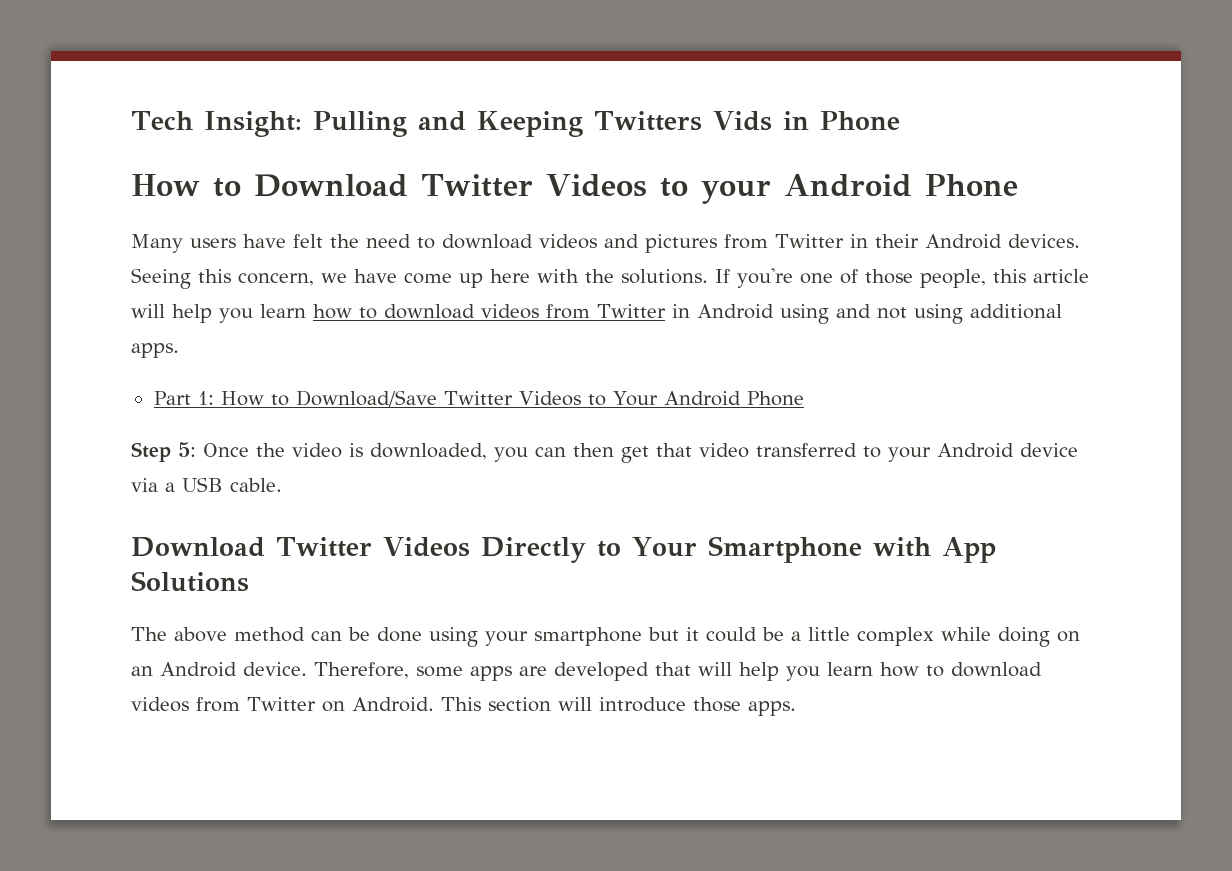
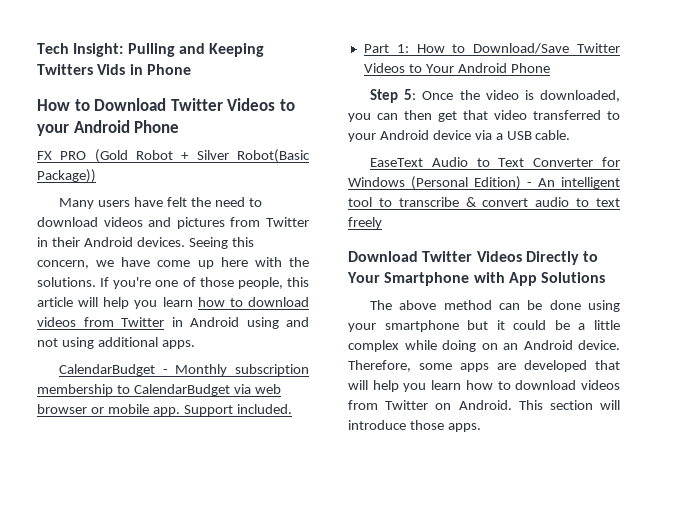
(1018, 185) none -> [37,149,310,163] [37,169,96,183] // FX PRO (Gold Robot + Silver Robot(Basic Package))
(179, 350) none -> [59,364,309,376] [37,384,281,396] [37,404,292,416] // CalendarBudget - Monthly subscription membership to CalendarBudget via web browser or mobile app. Support included.
(282, 485) none -> [370,157,620,167] [348,176,620,190] [348,197,620,207] [348,217,382,229] // EaseText Audio to Text Converter for Windows (Personal Edition) - An intelligent tool to transcribe & convert audio to text freely

